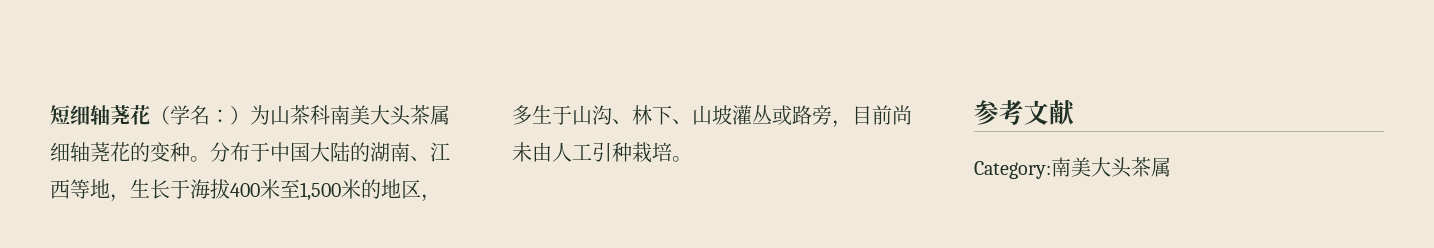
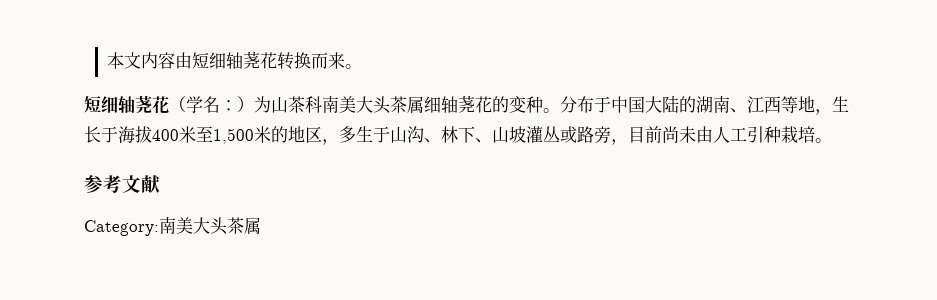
(50, 115) none -> [107,51,363,70] 本文内容由短细轴荛花转换而来。 //

